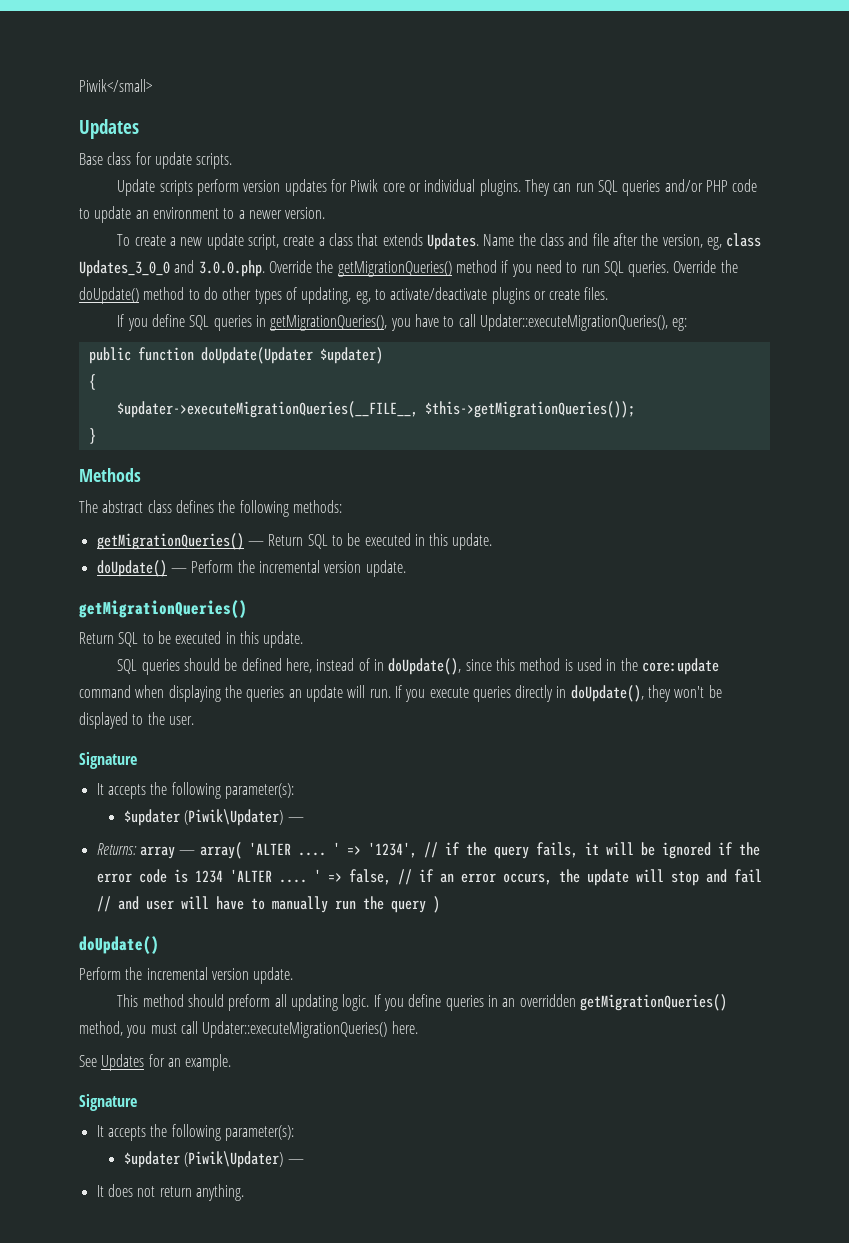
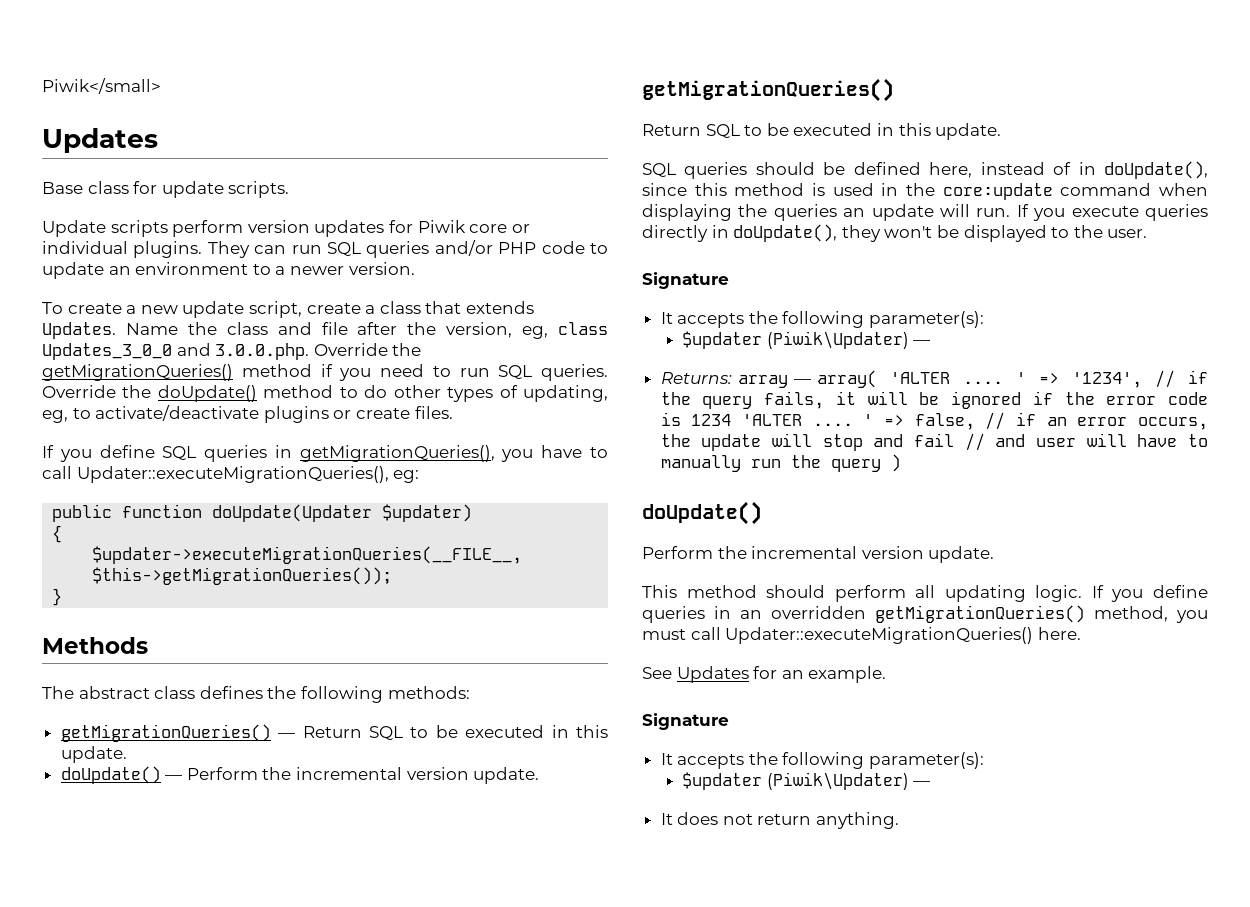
[228,994,271,1011] preform -> [834,585,906,602] perform

